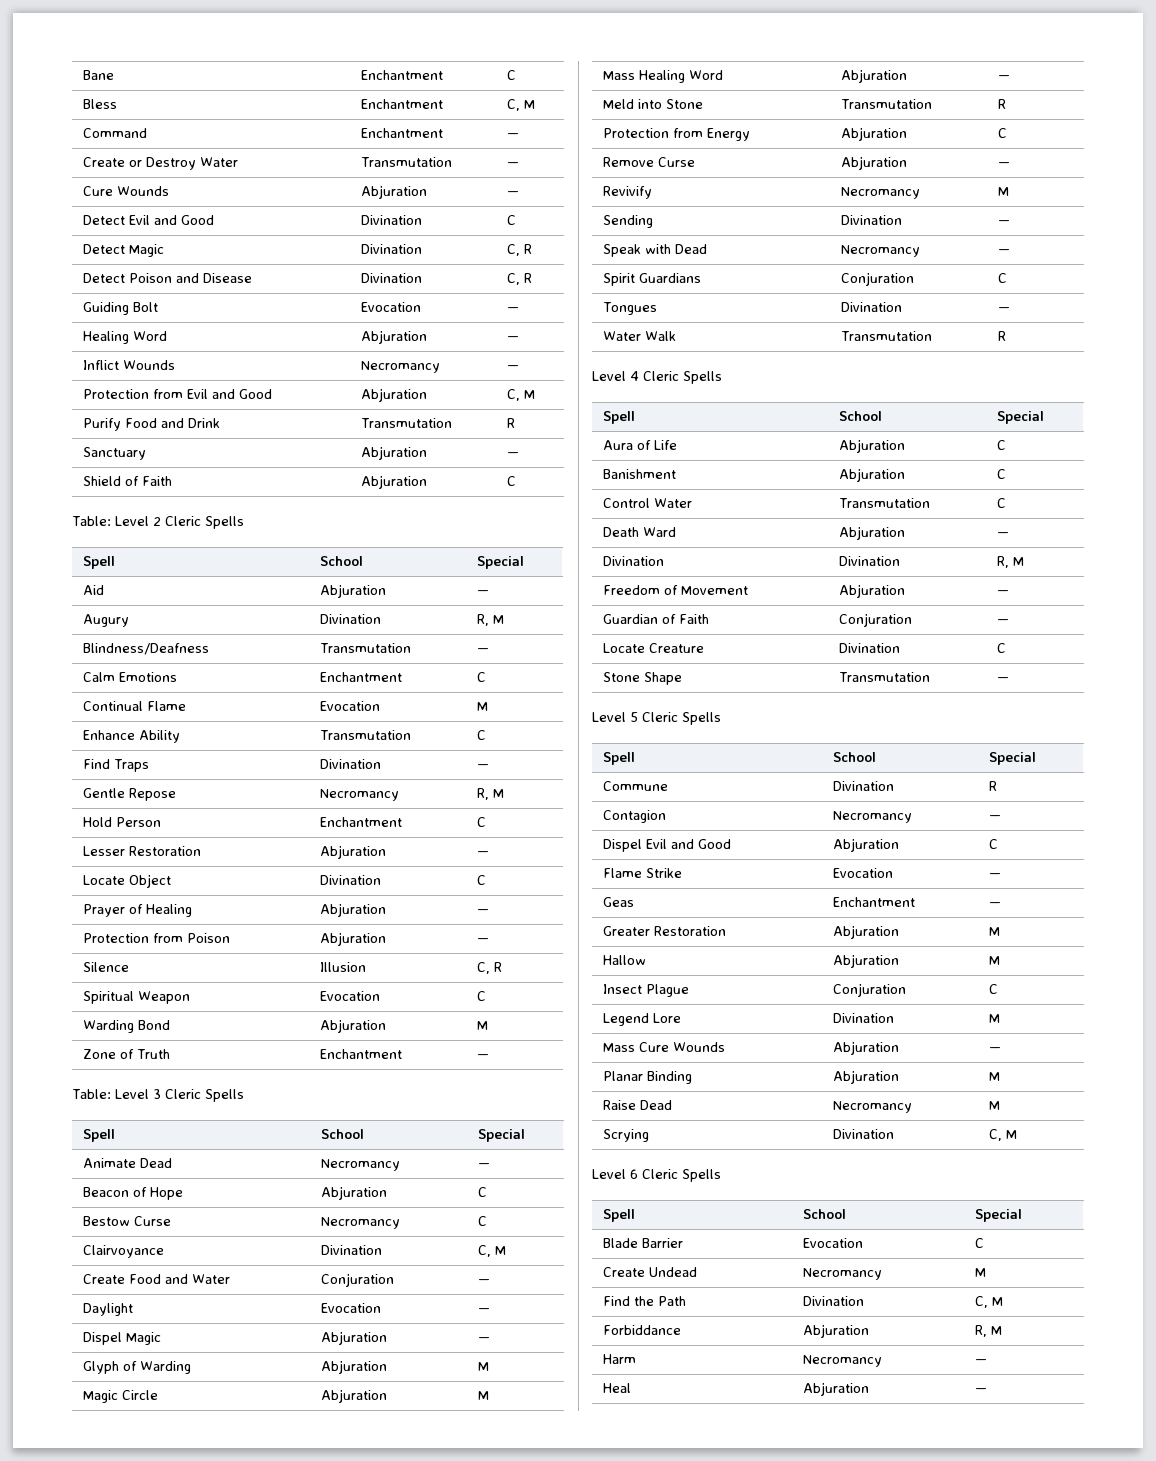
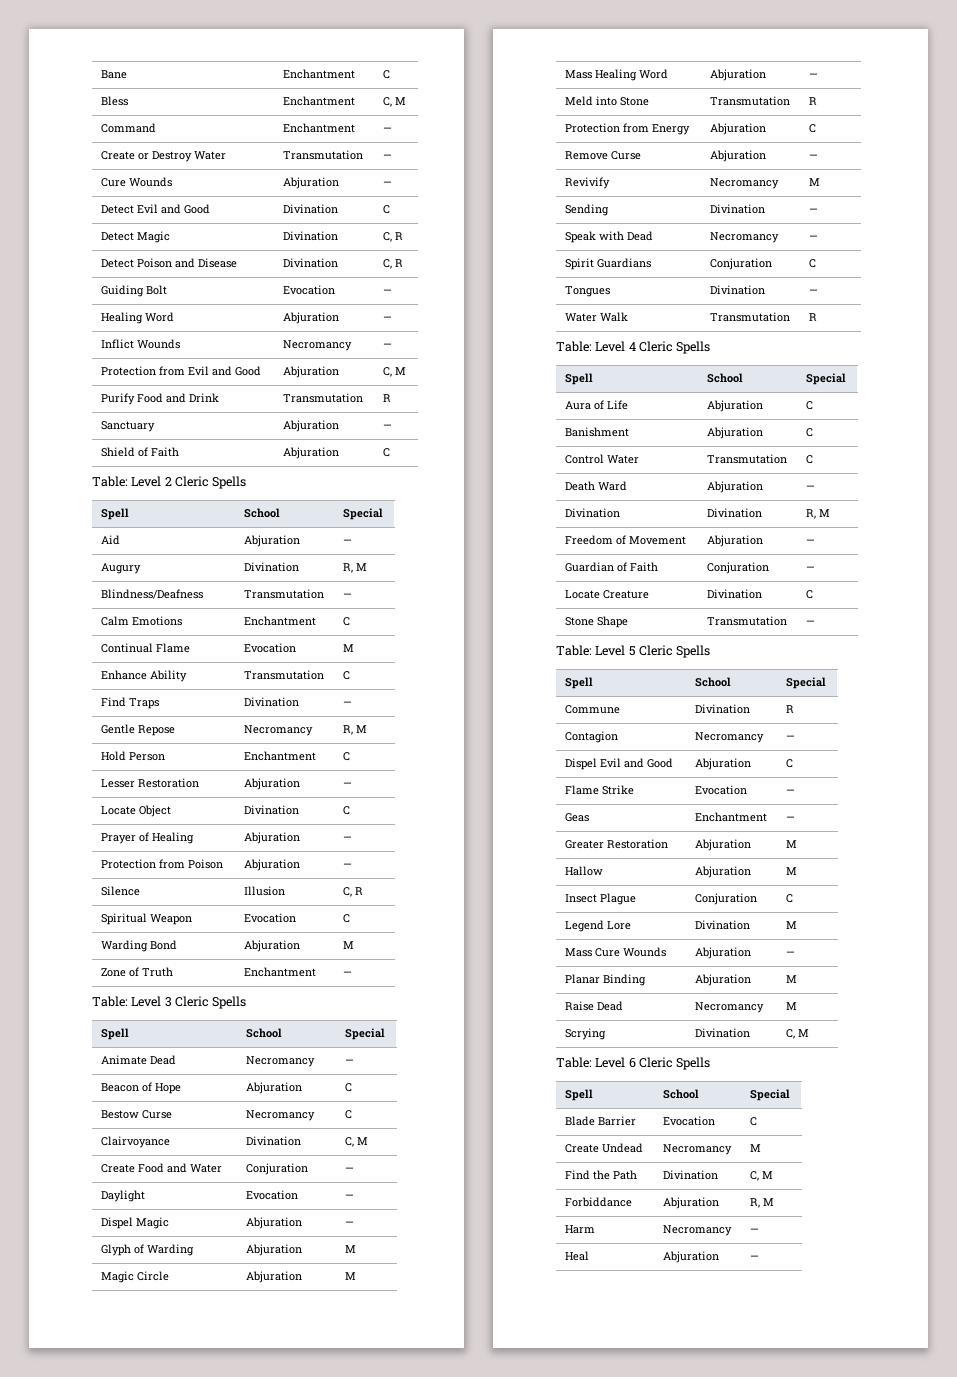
(1006, 336) none -> [556,341,592,352] Table:
(1009, 679) none -> [556,645,592,656] Table:
(1017, 1134) none -> [556,1057,592,1068] Table:

